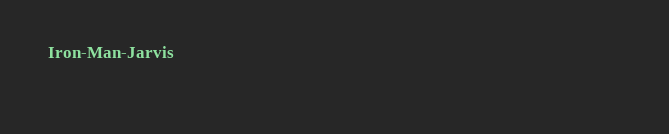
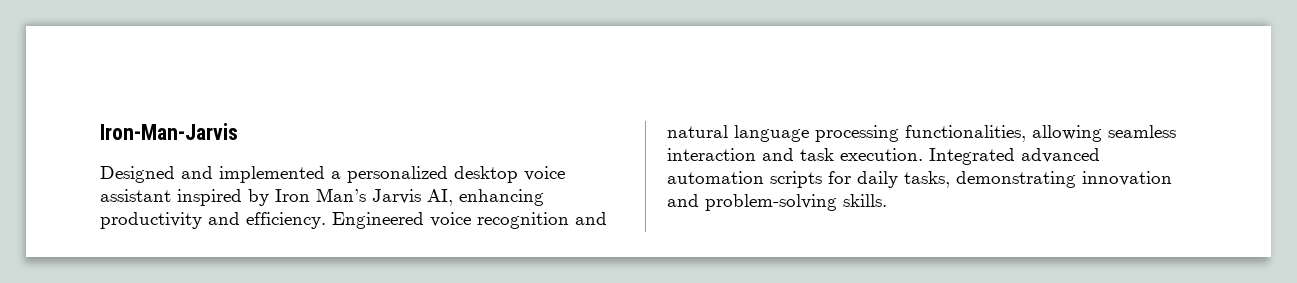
(174, 52) none -> [100,166,565,183] [100,188,544,206] [100,212,607,229] [667,125,1176,142] [667,148,1100,165] [667,171,1172,188] [667,194,887,211] // Designed and implemented a personalized desktop voice assistant inspired by Iron Man’s Jarvis AI, enhancing productivity and efficiency. Engineered voice recognition and natural language processing functionalities, allowing seamless interaction and task execution. Integrated advanced automation scripts for daily tasks, demonstrating innovation and problem-solving skills.

